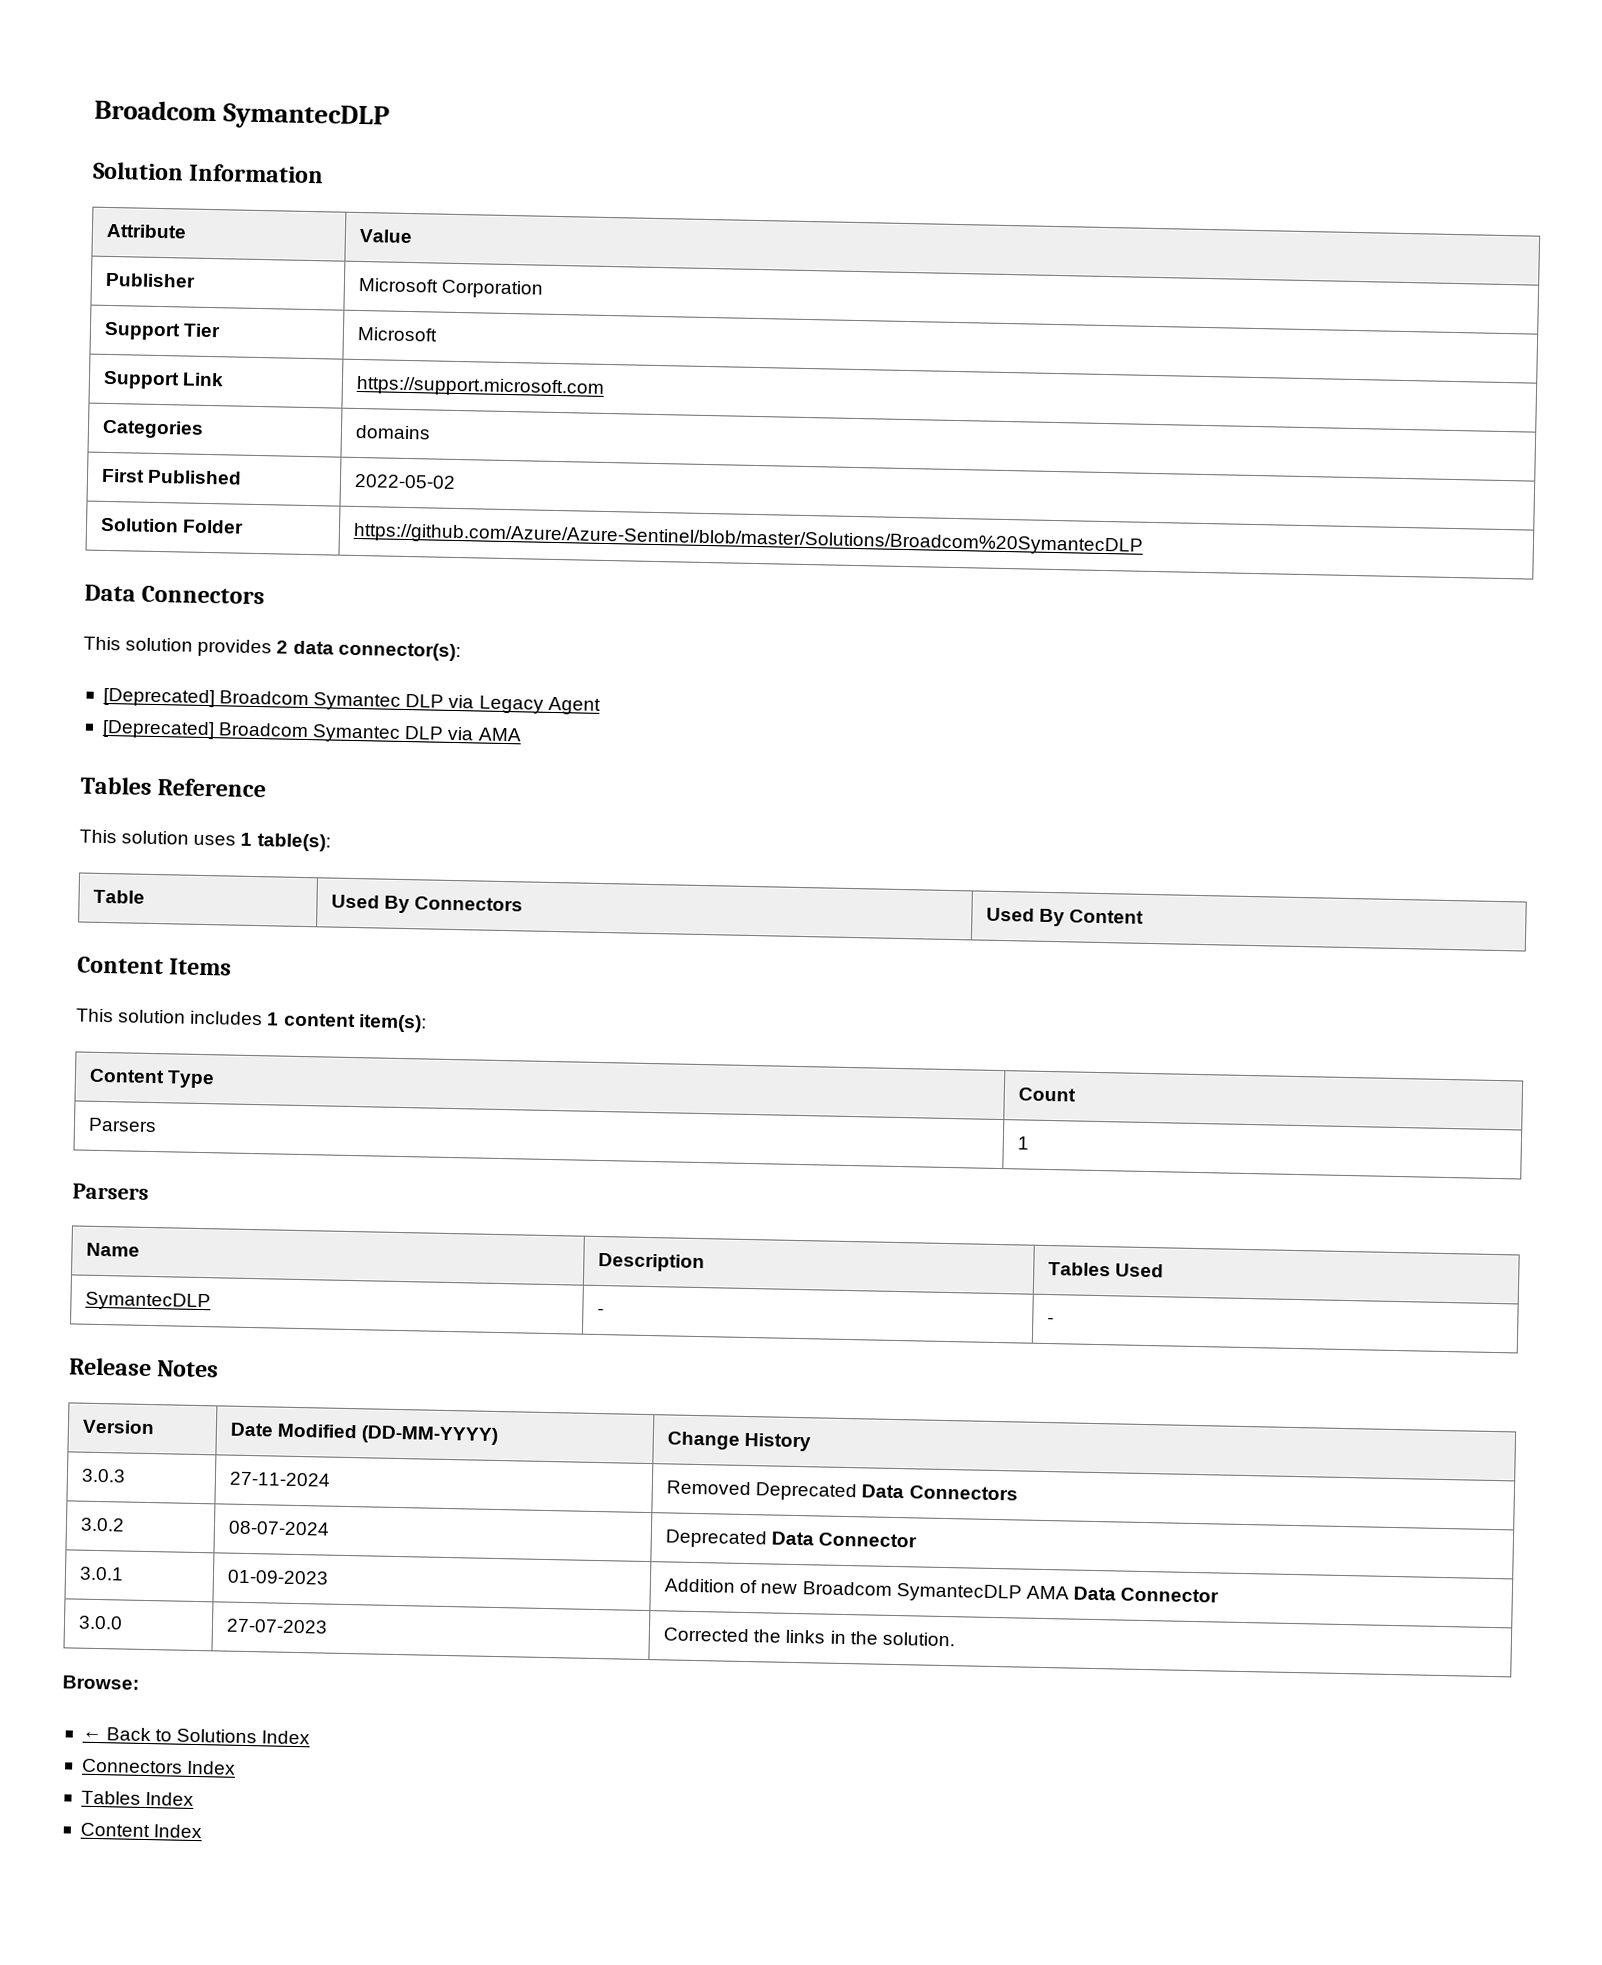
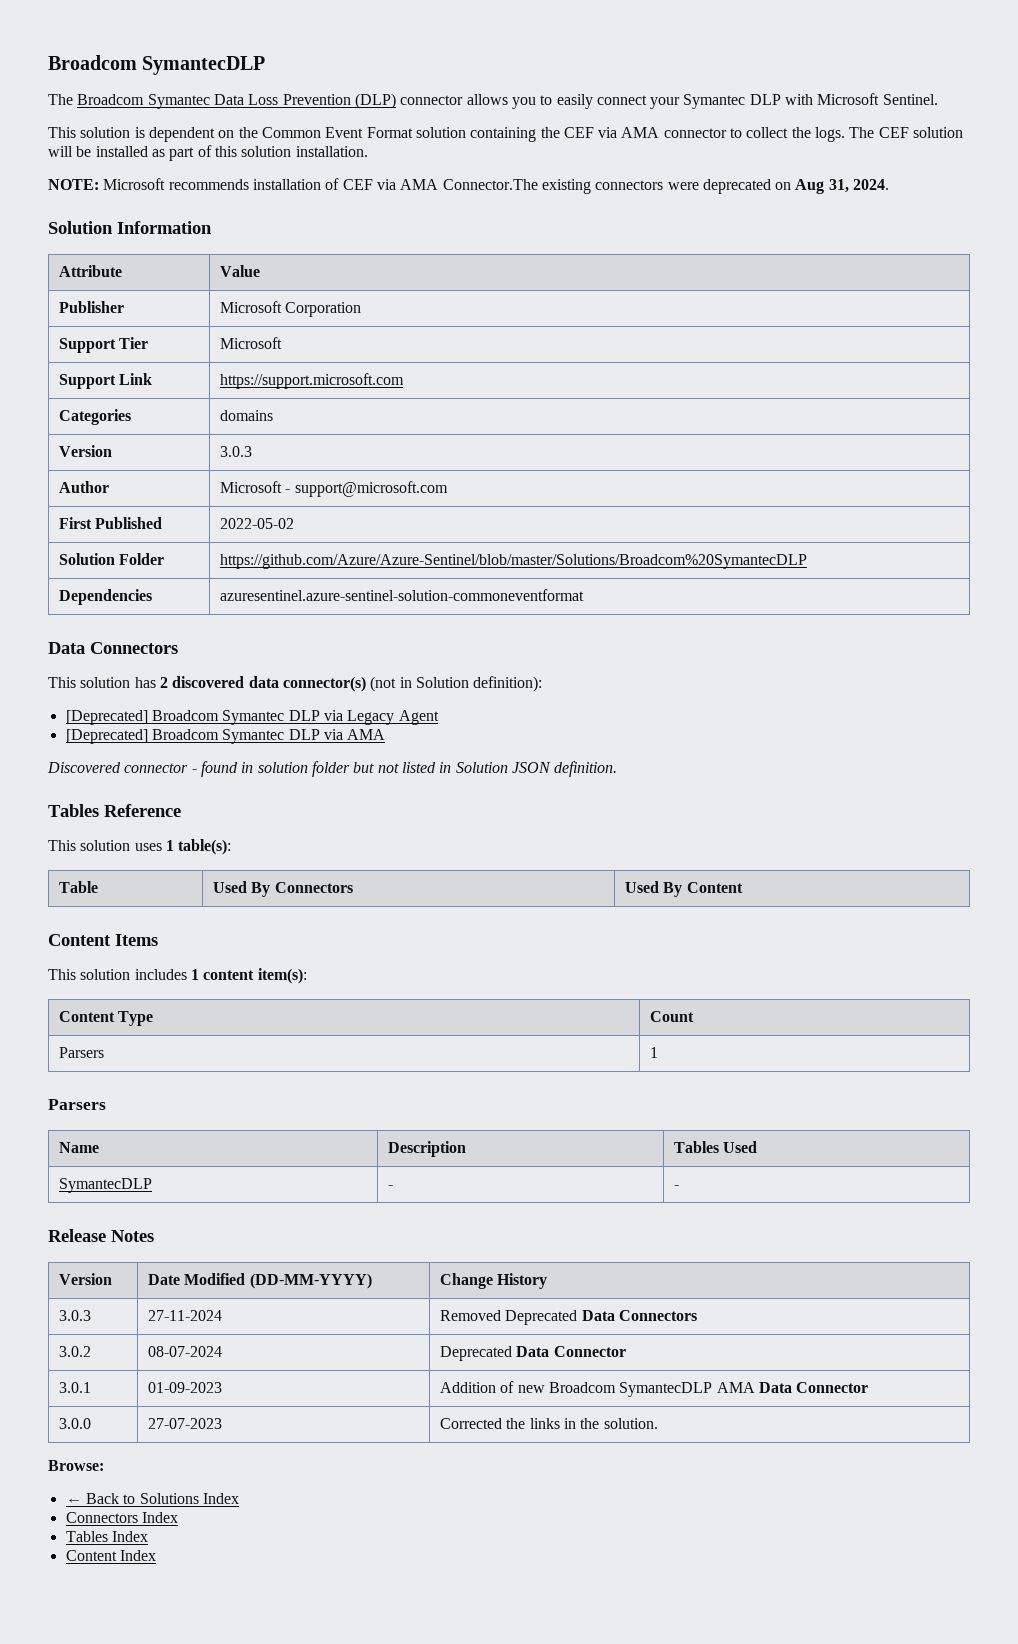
[94,99,391,131] Broadcom SymantecDLP -> [48,55,266,75] [48,93,938,109] [48,127,964,142] [48,145,368,161] [48,178,890,194] Broadcom SymantecDLP // The Broadcom Symantec Data Loss Prevention (DLP) connector allows you to easily connect your Symantec DLP with Microsoft Sentinel. // This solution is dependent on the Common Event Format solution containing the CEF via AMA connector to collect the logs. The CEF solution will be installed as part of this solution installation. // NOTE: Microsoft recommends installation of CEF via AMA Connector.The existing connectors were deprecated on Aug 31, 2024.
(432, 432) none -> [59,445,113,457] [220,446,253,457] [59,481,110,493] [220,481,448,497] // Version | 3.0.3 // Author | Microsoft - support@microsoft.com
(1144, 539) none -> [59,589,153,605] [220,589,585,601] // Dependencies | azuresentinel.azure-sentinel-solution-commoneventformat
[197,638,461,662] provides 2 data connector(s): -> [134,676,543,692] has 2 discovered data connector(s) (not in Solution definition):
(522, 734) none -> [47,761,618,777] // Discovered connector - found in solution folder but not listed in Solution JSON definition.

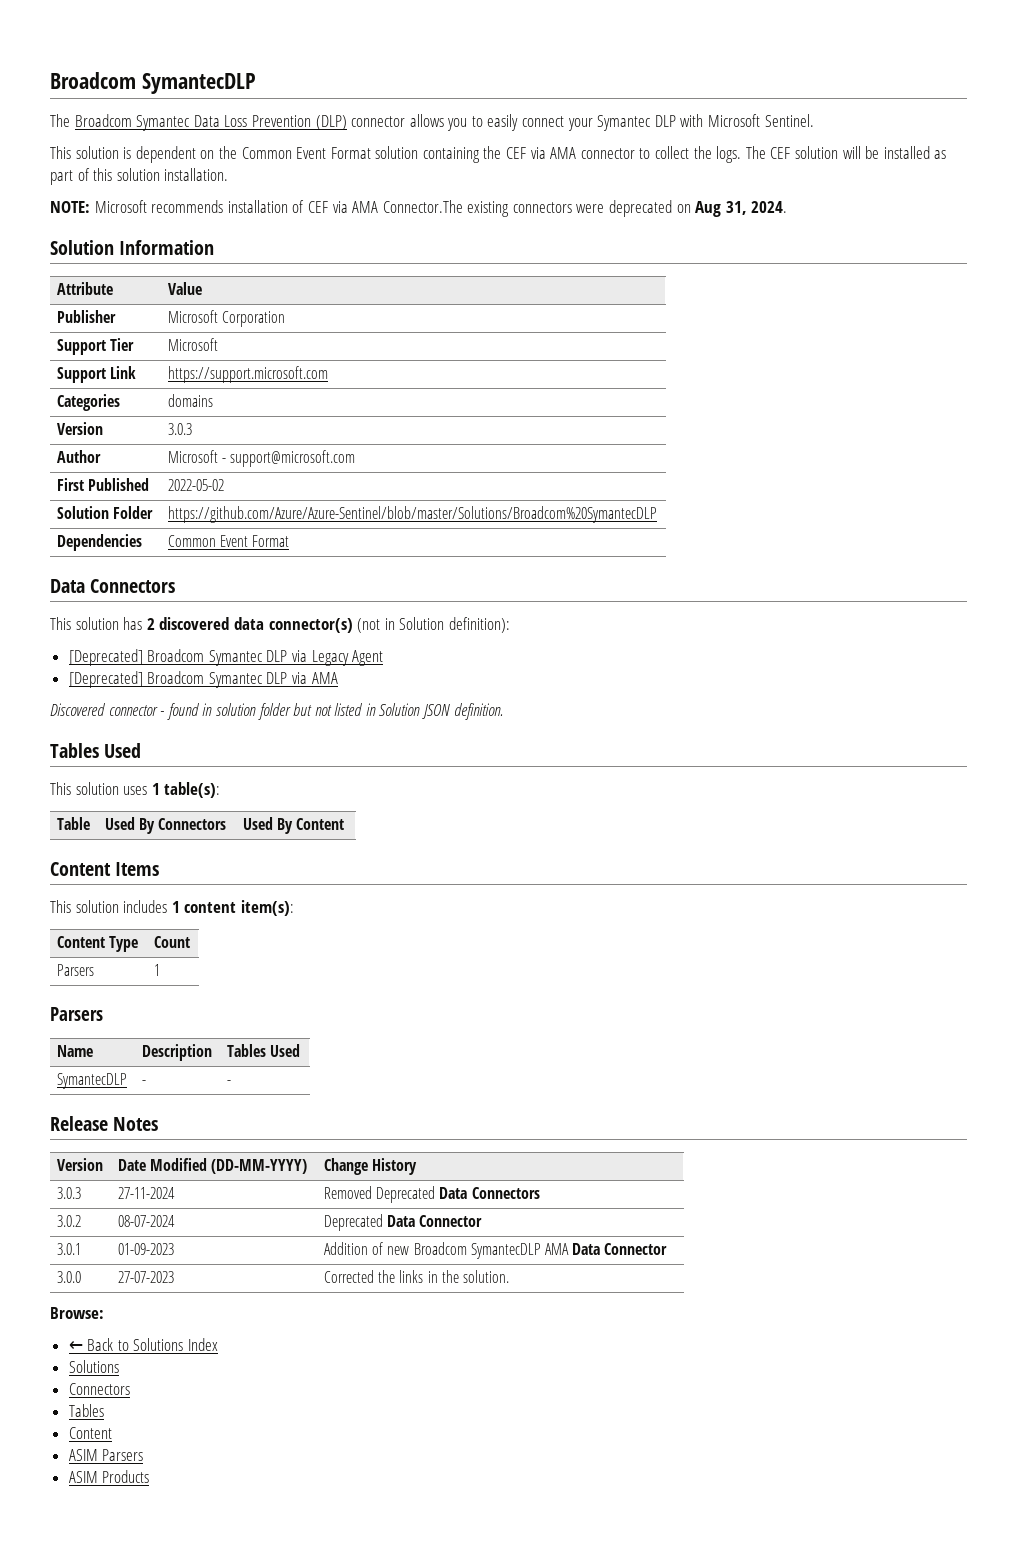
[220,589,585,601] azuresentinel.azure-sentinel-solution-commoneventformat -> [168,535,290,547] Common Event Format
[104,804,181,817] Reference -> [104,743,142,758] Used
[65,1512,178,1523] [65,1531,148,1542] [65,1550,156,1561] // Connectors Index // Tables Index // Content Index -> [68,1360,119,1373] [68,1383,130,1395] [68,1404,104,1417] [68,1427,112,1439] [68,1449,144,1461] [68,1470,150,1483] // Solutions // Connectors // Tables // Content // ASIM Parsers // ASIM Products

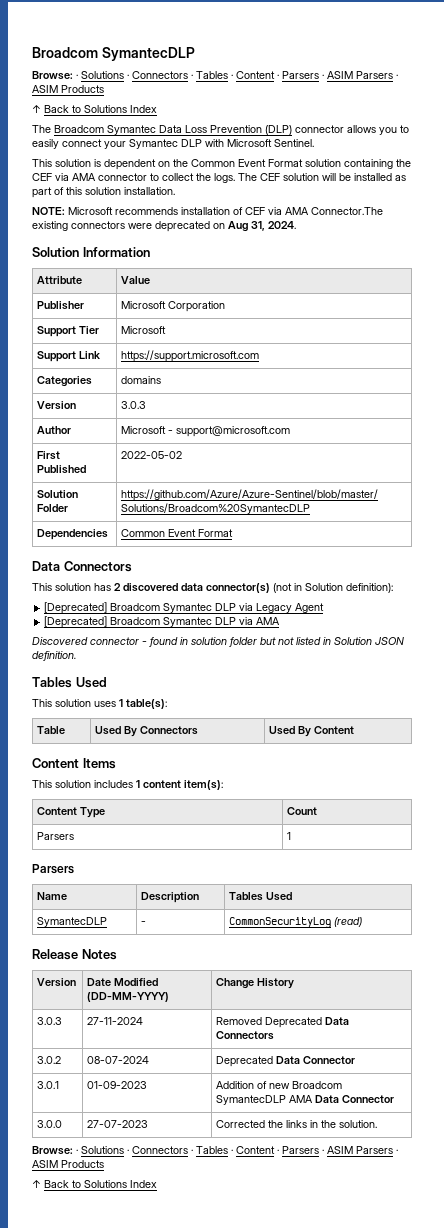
[50,72,256,94] Broadcom SymantecDLP -> [32,47,195,61] [32,71,398,80] [32,85,104,93] [32,105,157,113] Broadcom SymantecDLP // Browse: · Solutions · Connectors · Tables · Content · Parsers · ASIM Parsers · ASIM Products // ↑ Back to Solutions Index
[227,1080,232,1085] - -> [229,917,363,928] CommonSecurityLog (read)
[68,1338,219,1351] [68,1360,119,1373] [68,1383,130,1395] [68,1404,104,1417] [68,1427,112,1439] [68,1449,144,1461] [68,1470,150,1483] // ← Back to Solutions Index // Solutions // Connectors // Tables // Content // ASIM Parsers // ASIM Products -> [76,1146,398,1154] [32,1160,104,1168] [32,1180,157,1188] · Solutions · Connectors · Tables · Content · Parsers · ASIM Parsers · ASIM Products // ↑ Back to Solutions Index

